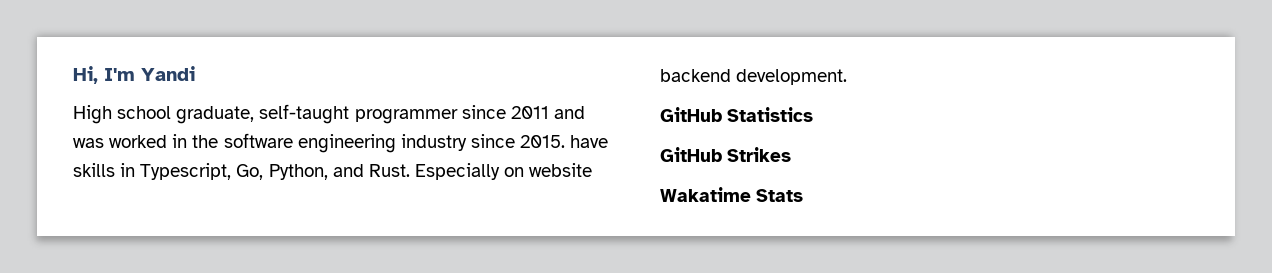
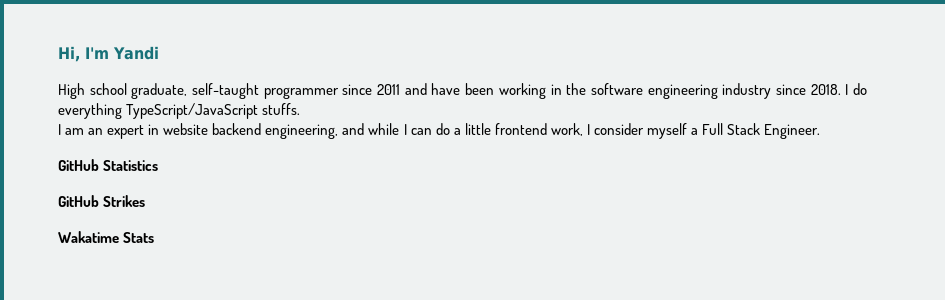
[73,135,168,148] was worked -> [431,83,546,99] have been working
[520,135,609,148] [73,163,593,180] [660,69,848,85] 2015. have skills in Typescript, Go, Python, and Rust. Especially on website backend development. -> [810,83,868,95] [58,103,301,119] [58,123,821,139] 2018. I do everything TypeScript/JavaScript stuffs. // I am an expert in website backend engineering, and while I can do a little frontend work, I consider myself a Full Stack Engineer.

